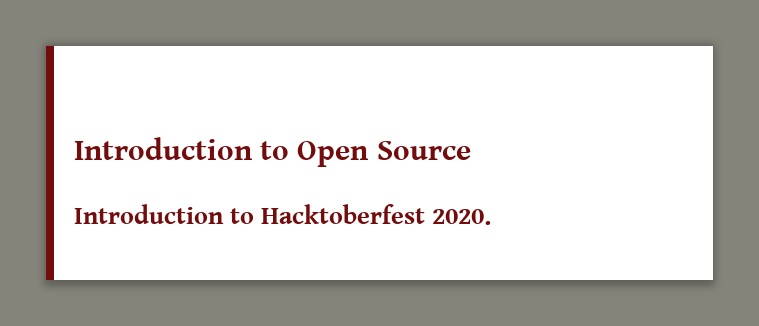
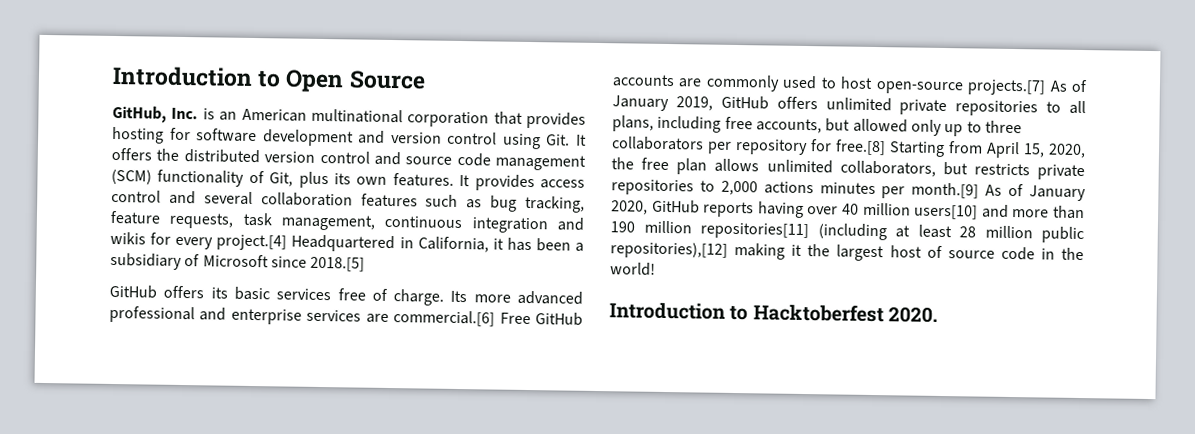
(471, 150) none -> [112,105,586,129] [112,126,587,150] [111,147,586,171] [111,168,585,192] [111,189,585,213] [110,210,584,234] [110,231,585,253] [110,252,366,272] [109,284,583,306] [109,305,583,327] [612,74,1088,96] [612,95,1086,117] [612,115,1022,137] [611,136,1086,159] [611,157,1085,181] [611,179,1086,202] [611,199,1085,220] [610,220,1084,244] [610,241,1084,262] [610,262,656,276] // GitHub, Inc. is an American multinational corporation that provides hosting for software development and version control using Git. It offers the distributed version control and source code management (SCM) functionality of Git, plus its own features. It provides access control and several collaboration features such as bug tracking, feature requests, task management, continuous integration and wikis for every project.[4] Headquartered in California, it has been a subsidiary of Microsoft since 2018.[5] // GitHub offers its basic services free of charge. Its more advanced professional and enterprise services are commercial.[6] Free GitHub accounts are commonly used to host open-source projects.[7] As of January 2019, GitHub offers unlimited private repositories to all plans, including free accounts, but allowed only up to three collaborators per repository for free.[8] Starting from April 15, 2020, the free plan allows unlimited collaborators, but restricts private repositories to 2,000 actions minutes per month.[9] As of January 2020, GitHub reports having over 40 million users[10] and more than 190 million repositories[11] (including at least 28 million public repositories),[12] making it the largest host of source code in the world!

